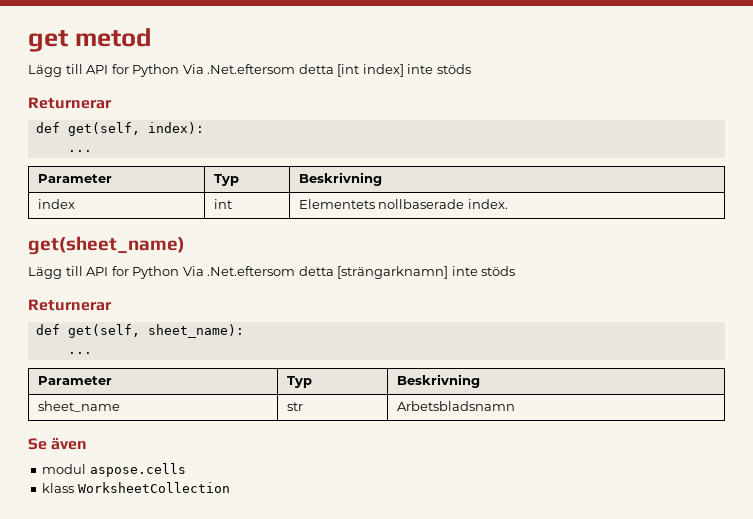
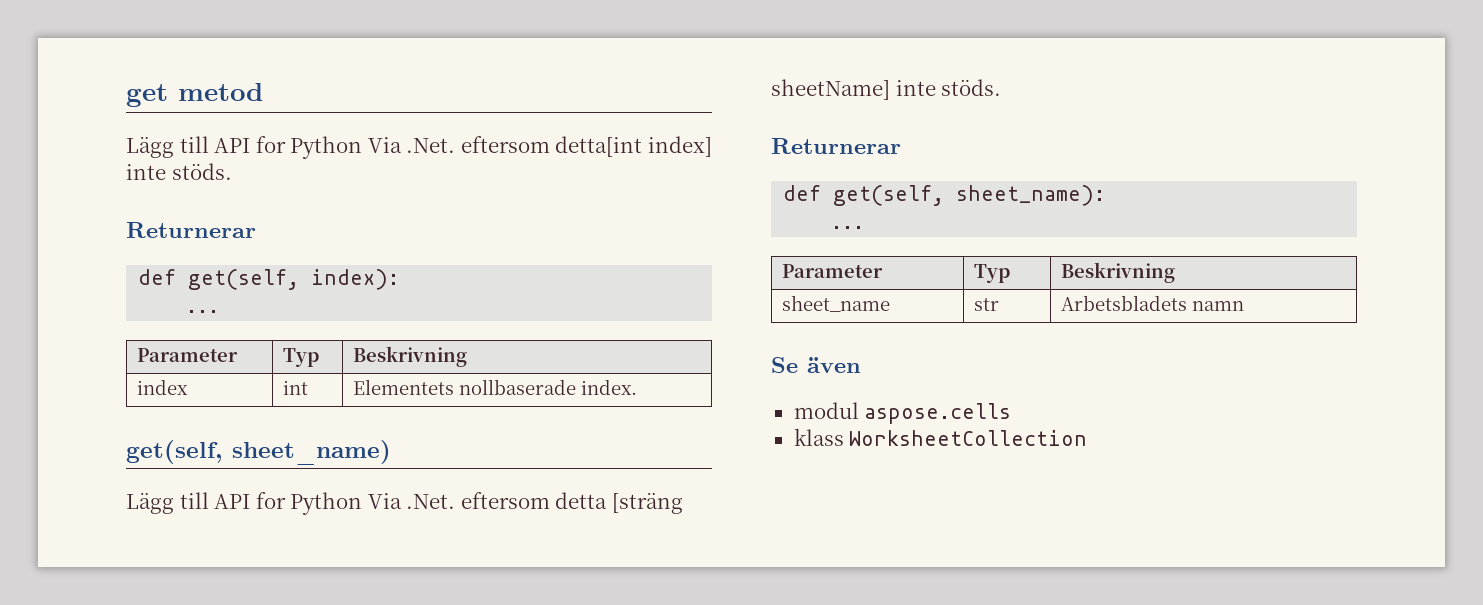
[207,64,360,77] .Net.eftersom detta [int -> [406,136,643,157] .Net. eftersom detta[int
[436,64,471,74] stöds -> [171,163,232,180] stöds.
[28,236,185,255] [28,266,516,279] get(sheet_name) // Lägg till API for Python Via .Net.eftersom detta [strängarknamn] inte stöds -> [126,440,391,465] [126,492,683,515] [771,79,1002,100] get(self, sheet_name) // Lägg till API for Python Via .Net. eftersom detta [sträng sheetName] inte stöds.
[396,401,515,411] Arbetsbladsnamn -> [1061,295,1245,311] Arbetsbladets namn

